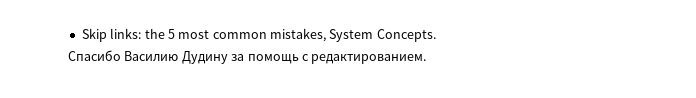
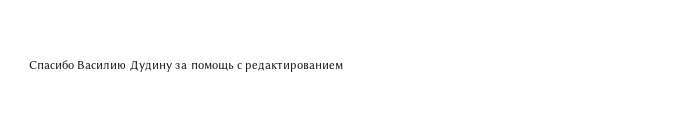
[81,28,436,42] Skip links: the 5 most common mistakes, System Concepts. // -> (29, 64) none
[311,54,427,64] редактированием. -> [245,62,344,72] редактированием

